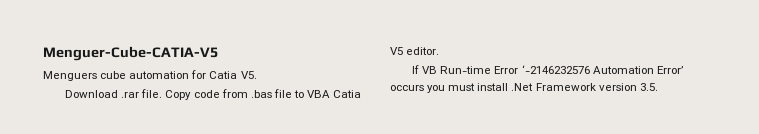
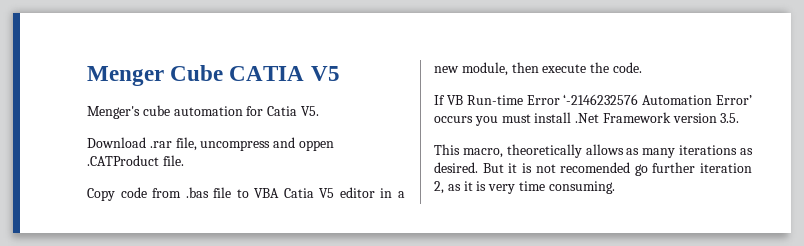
[43,46,218,61] [43,71,97,81] Menguer-Cube-CATIA-V5 // Menguers -> [87,65,340,86] [87,106,140,119] Menger Cube CATIA V5 // Menger's
(140, 95) none -> [175,137,334,151] [87,155,159,166] file, uncompress and oppen .CATProduct
(163, 93) none -> (184, 160) //
[406,47,440,55] editor. -> [339,187,405,198] [434,62,642,76] editor in a new module, then execute the code.
(658, 87) none -> [434,144,753,158] [434,162,752,176] [434,181,615,194] // This macro, theoretically allows as many iterations as desired. But it is not recomended go further iteration 2, as it is very time consuming.

